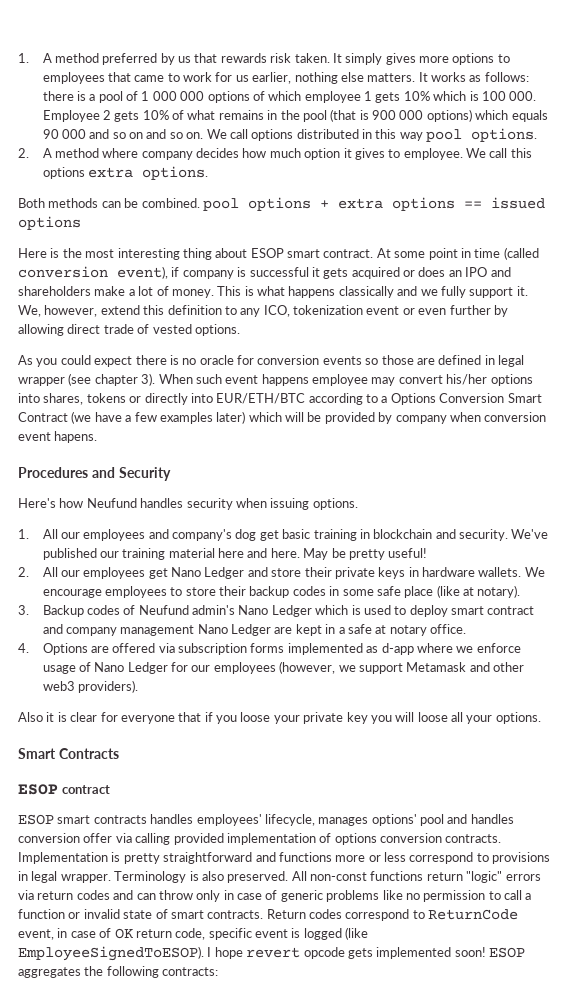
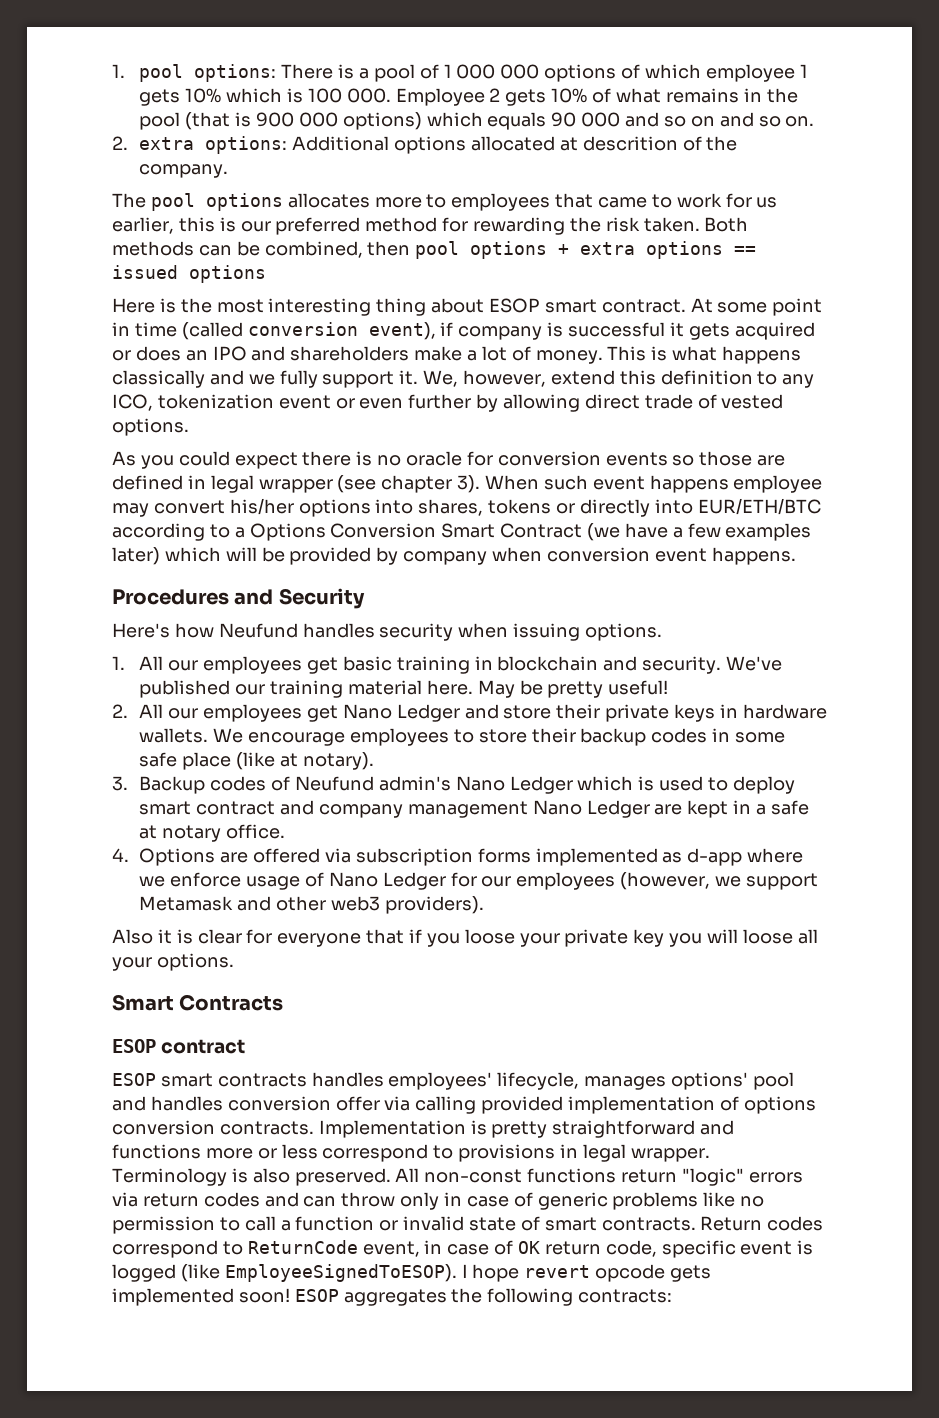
[18,53,510,65] [42,72,529,84] [42,91,74,101] 1. A method preferred by us that rewards risk taken. It simply gives more options to employees that came to work for us earlier, nothing else matters. It works as follows: there -> [112,64,334,82] 1. pool options: There
[206,128,538,142] [18,148,532,160] [42,166,208,180] We call options distributed in this way pool options. // 2. A method where company decides how much option it gives to employee. We call this options extra options. // -> [112,136,738,154] [139,164,229,178] [112,193,778,211] [112,217,700,235] // 2. extra options: Additional options allocated at descrition of the company. // The pool options allocates more to employees that came to work for us earlier, this is our preferred method for rewarding the risk taken.
[141,198,200,208] combined. -> [264,241,411,258] combined, then
[54,431,98,443] hapens. -> [711,547,796,565] happens.
[148,529,257,541] and company's dog -> (303, 665) none
[218,548,268,558] here and -> (423, 687) none

